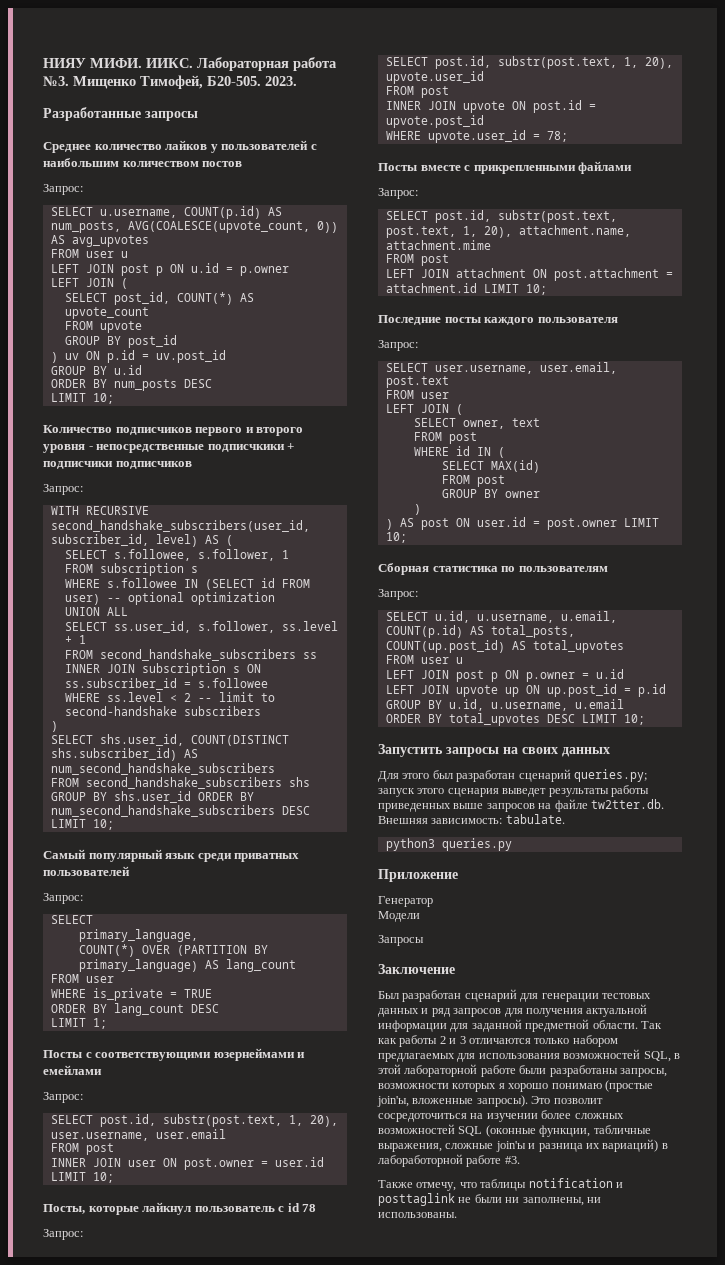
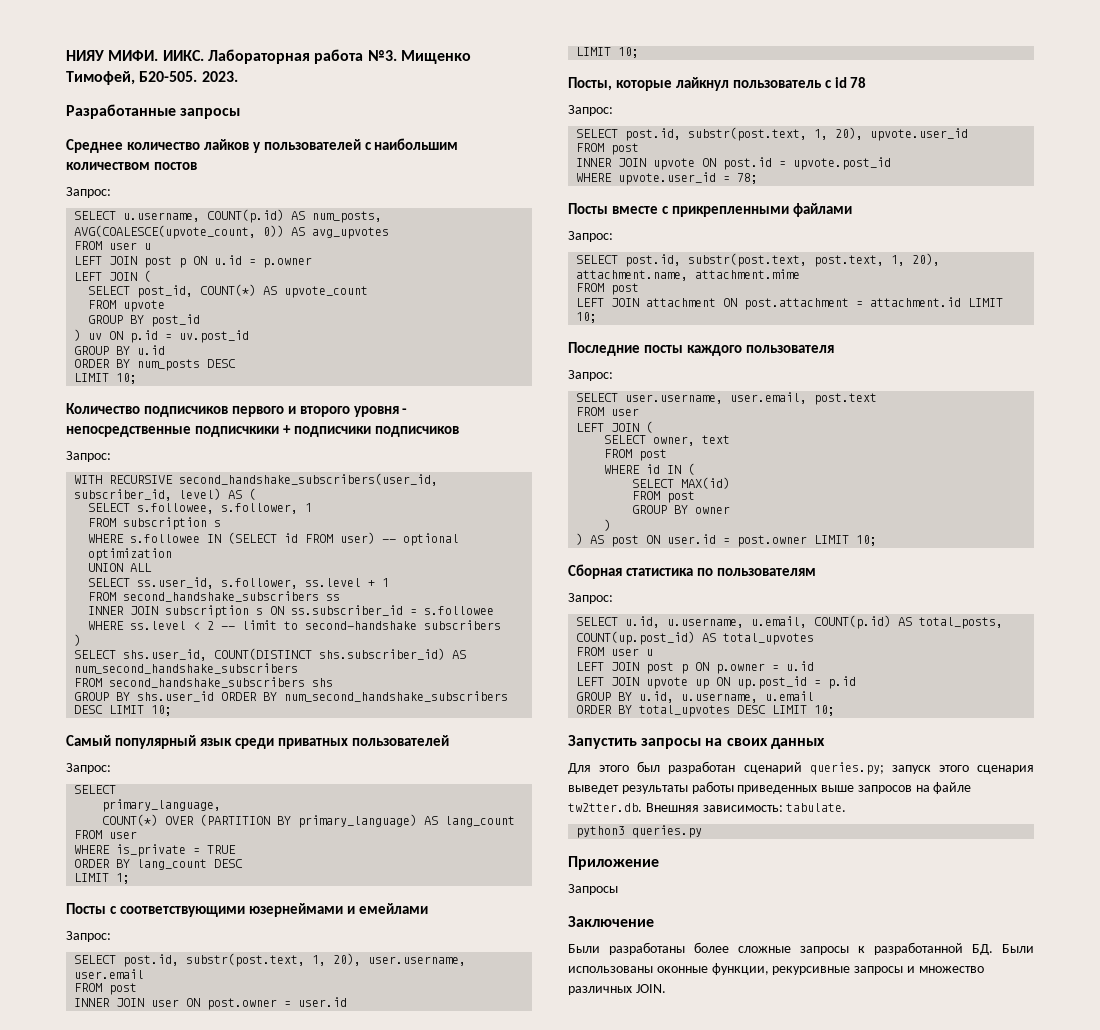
[378,896,433,907] [378,911,420,922] // Генератор // Модели -> (659, 863) none
[378,989,651,1002] [378,1004,648,1017] [378,1019,662,1032] [378,1035,618,1047] [378,1049,680,1062] [378,1064,667,1077] [378,1080,653,1092] [377,1095,603,1107] [378,1110,624,1122] [378,1124,651,1137] [378,1139,668,1152] [378,1154,520,1167] [378,1178,623,1191] [378,1193,601,1206] [378,1212,457,1218] Был разработан сценарий для генерации тестовых данных и ряд запросов для получения актуальной информации для заданной предметной области. Так как работы 2 и 3 отличаются только набором предлагаемых для использования возможностей SQL, в этой лабораторной работе были разработаны запросы, возможности которых я хорошо понимаю (простые join'ы, вложенные запросы). Это позволит сосредоточиться на изучении более сложных возможностей SQL (оконные функции, табличные выражения, сложные join'ы и разница их вариаций) в лабоработорной работе #3. // Также отмечу, что таблицы notification и posttaglink не были ни заполнены, ни использованы. -> [568,942,1034,955] [568,963,984,975] [568,984,666,995] Были разработаны более сложные запросы к разработанной БД. Были использованы оконные функции, рекурсивные запросы и множество различных JOIN.

